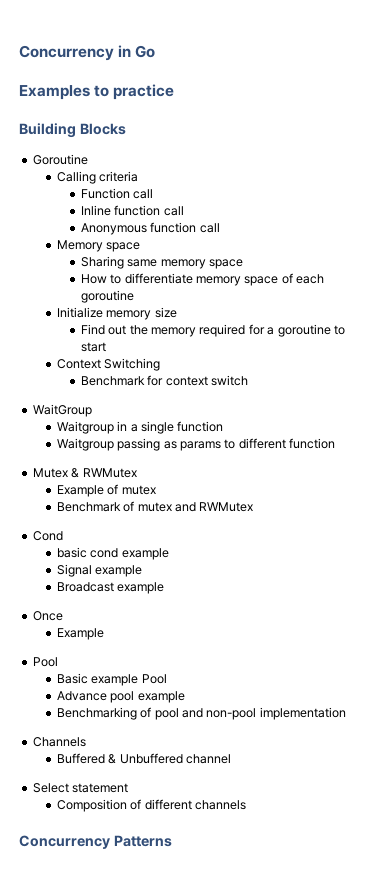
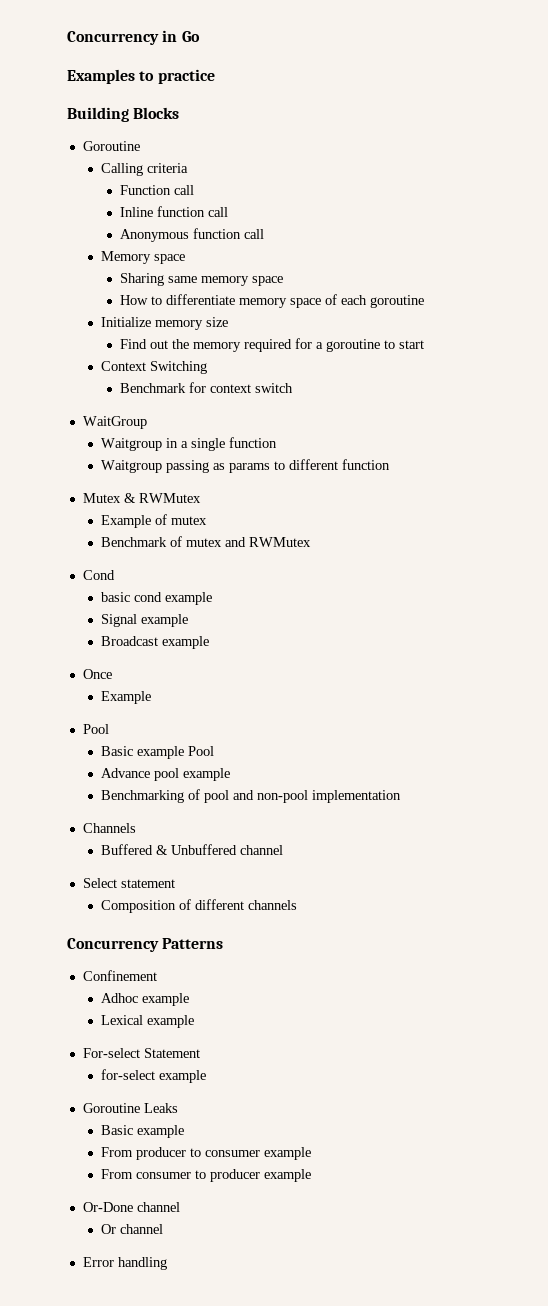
(172, 841) none -> [82,970,157,981] [101,993,190,1006] [101,1015,195,1028] [82,1048,200,1058] [101,1069,207,1083] [82,1103,178,1113] [101,1125,185,1138] [101,1147,312,1160] [101,1169,312,1182] [82,1202,180,1212] [101,1224,164,1234] [82,1257,167,1270] // Confinement // Adhoc example // Lexical example // For-select Statement // for-select example // Goroutine Leaks // Basic example // From producer to consumer example // From consumer to producer example // Or-Done channel // Or channel // Error handling

